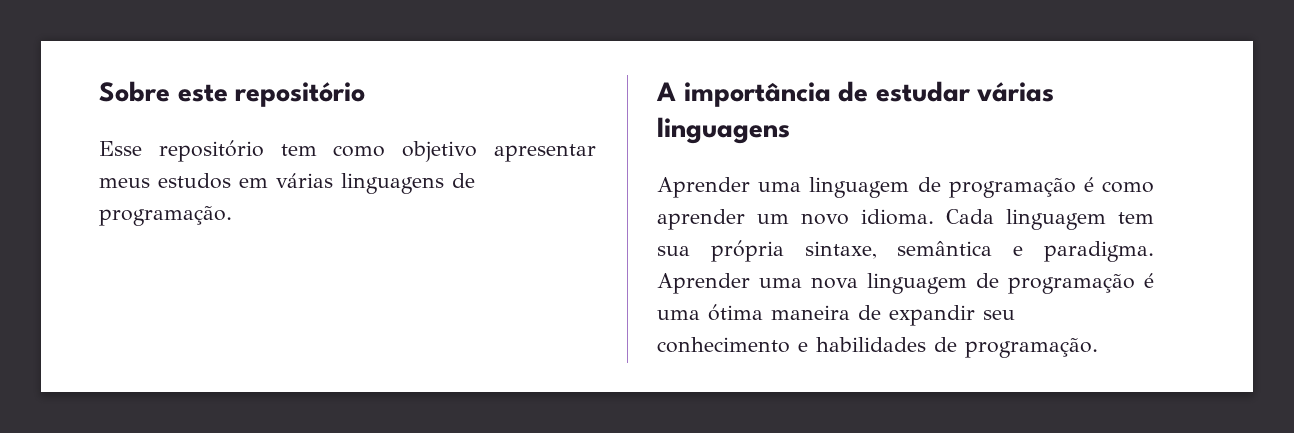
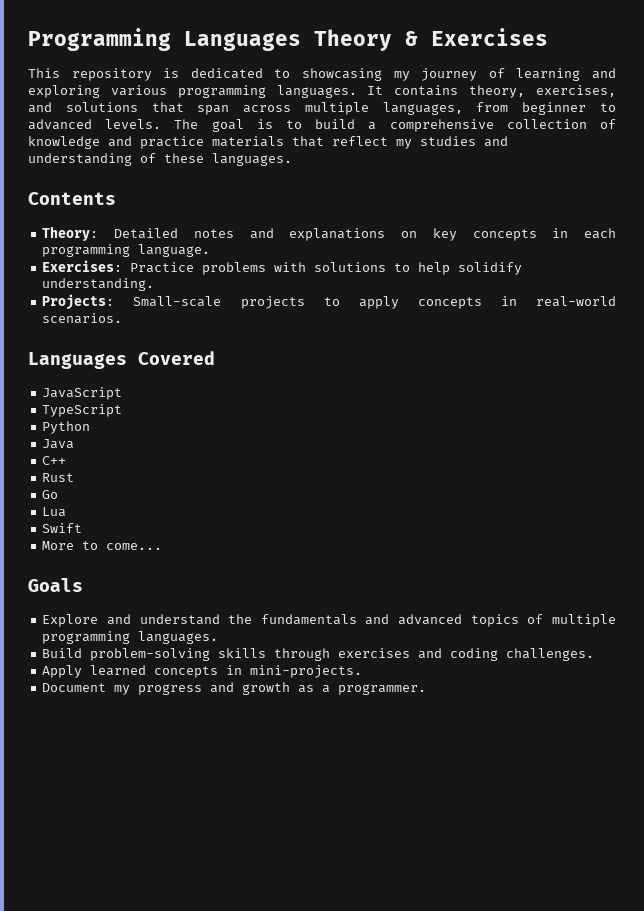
[99,81,366,107] [99,140,596,162] [99,173,475,194] [99,206,232,226] [656,81,1055,107] [657,117,790,144] [657,177,1154,198] [657,209,1154,230] [657,240,1154,262] [657,273,1154,294] [657,304,1015,326] [657,337,1098,358] Sobre este repositório // Esse repositório tem como objetivo apresentar meus estudos em várias linguagens de programação. // A importância de estudar várias linguagens // Aprender uma linguagem de programação é como aprender um novo idioma. Cada linguagem tem sua própria sintaxe, semântica e paradigma. Aprender uma nova linguagem de programação é uma ótima maneira de expandir seu conhecimento e habilidades de programação. -> [28,28,548,51] [28,68,617,81] [28,85,616,98] [28,102,616,115] [28,119,616,132] [28,136,508,149] [28,153,292,166] [28,192,116,205] [42,226,616,241] [42,244,211,257] [42,260,523,275] [42,278,155,291] [42,294,617,310] [42,313,123,324] [28,351,215,369] [42,387,123,400] [42,404,123,417] [42,421,91,434] [42,439,75,449] [42,456,67,465] [42,473,75,482] [42,490,59,499] [42,507,67,517] [42,523,83,533] [42,541,163,550] [28,578,83,592] [42,614,616,627] [42,631,219,644] [42,648,595,661] [42,665,363,678] [42,682,427,695] Programming Languages Theory & Exercises // This repository is dedicated to showcasing my journey of learning and exploring various programming languages. It contains theory, exercises, and solutions that span across multiple languages, from beginner to advanced levels. The goal is to build a comprehensive collection of knowledge and practice materials that reflect my studies and understanding of these languages. // Contents // Theory: Detailed notes and explanations on key concepts in each programming language. // Exercises: Practice problems with solutions to help solidify understanding. // Projects: Small-scale projects to apply concepts in real-world scenarios. // Languages Covered // JavaScript // TypeScript // Python // Java // C++ // Rust // Go // Lua // Swift // More to come... // Goals // Explore and understand the fundamentals and advanced topics of multiple programming languages. // Build problem-solving skills through exercises and coding challenges. // Apply learned concepts in mini-projects. // Document my progress and growth as a programmer.

